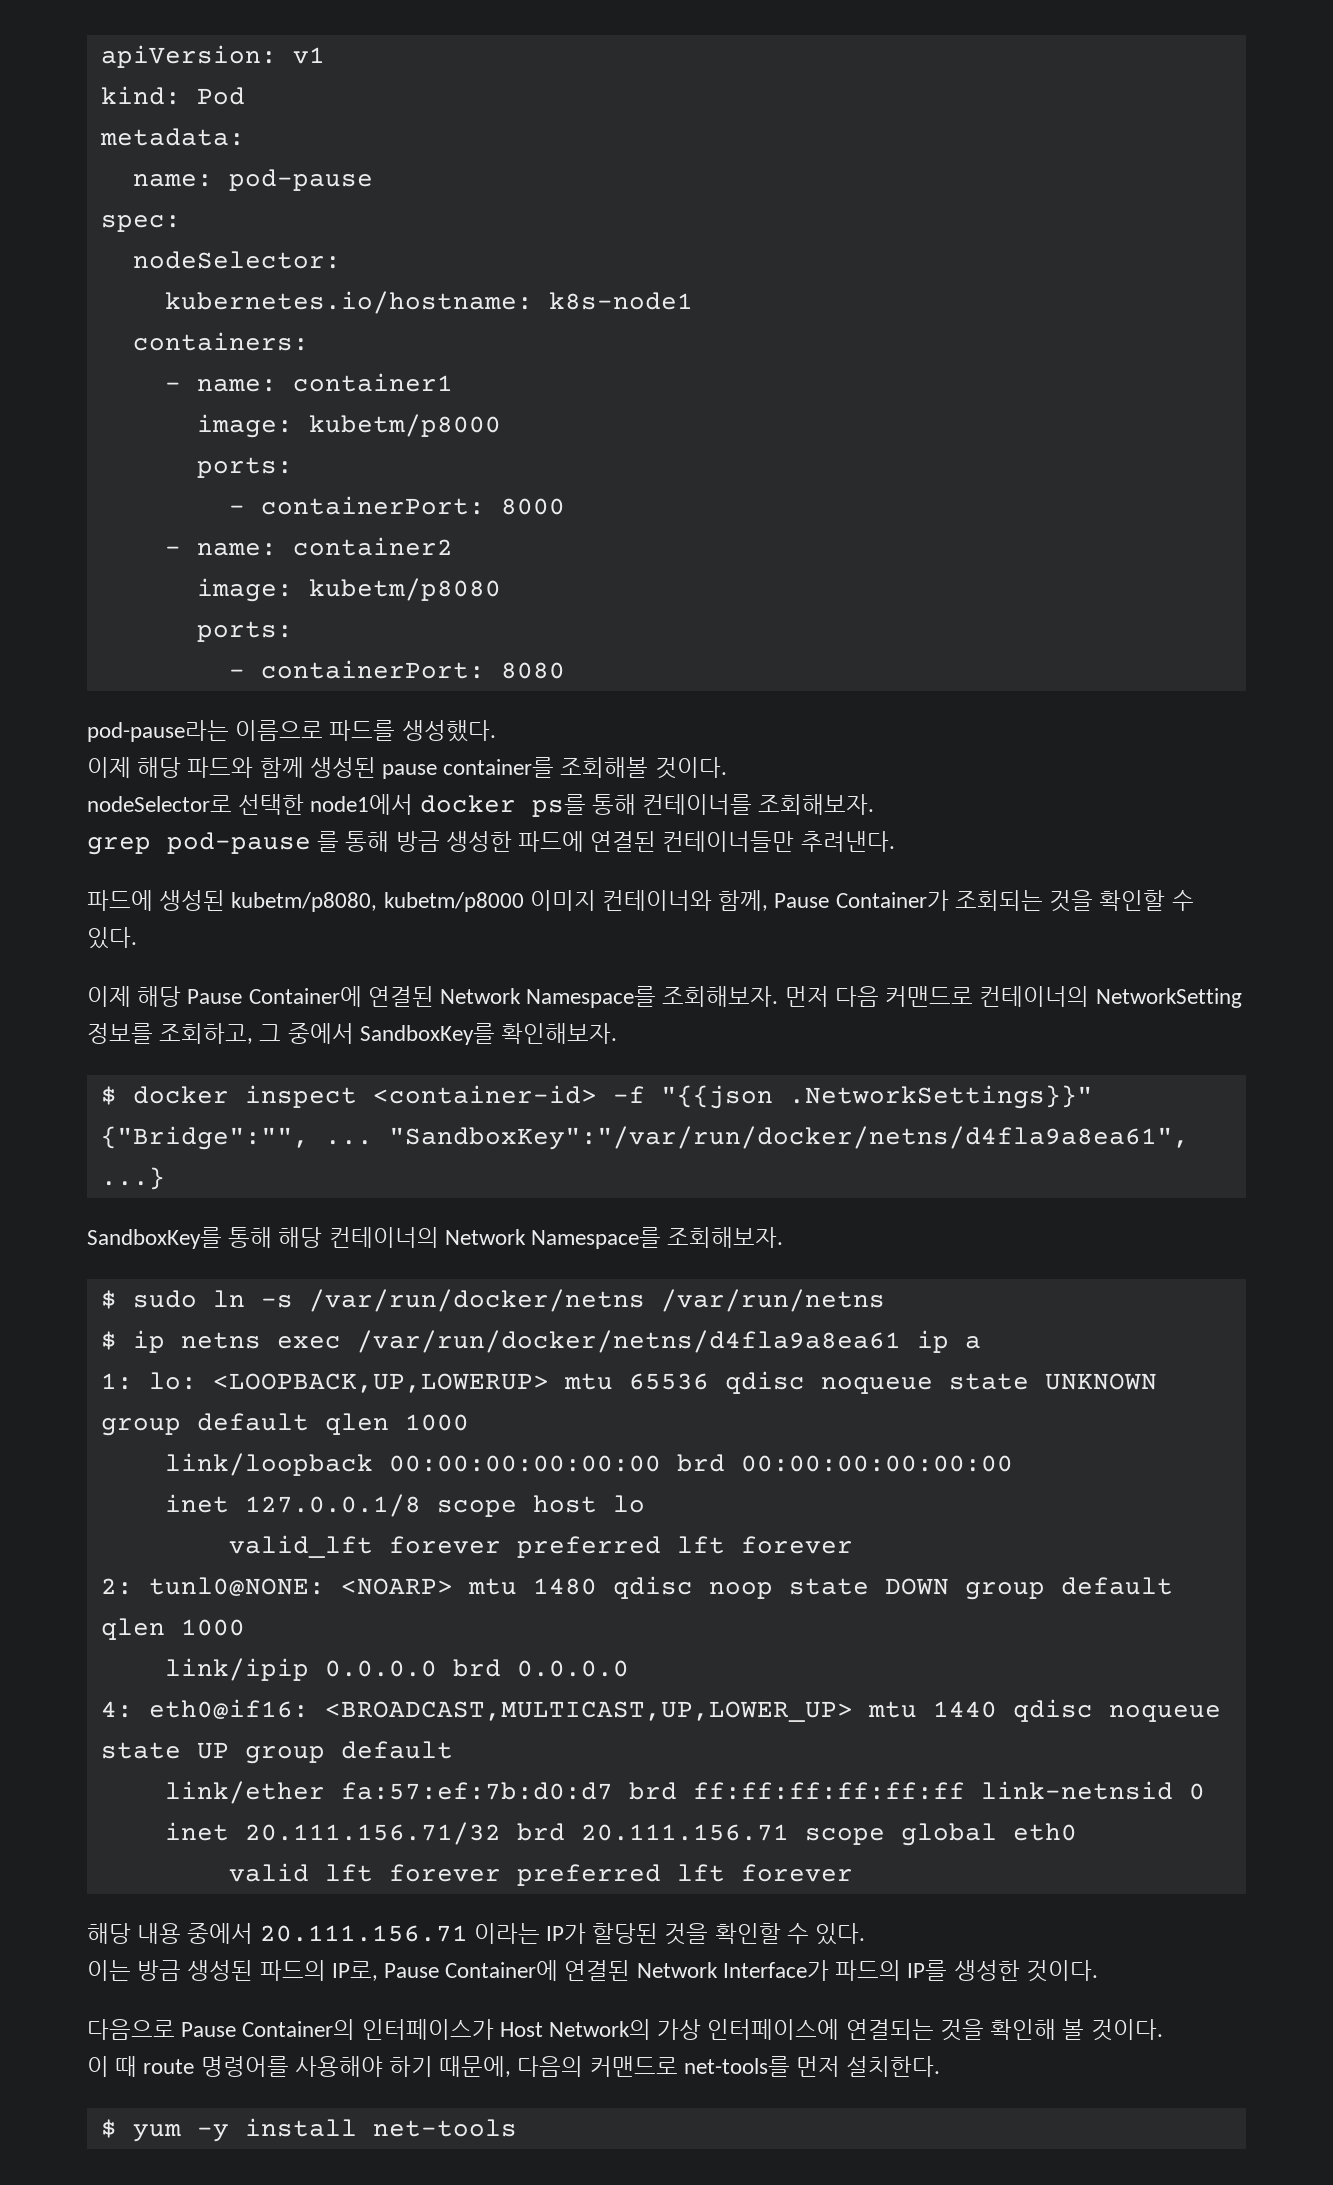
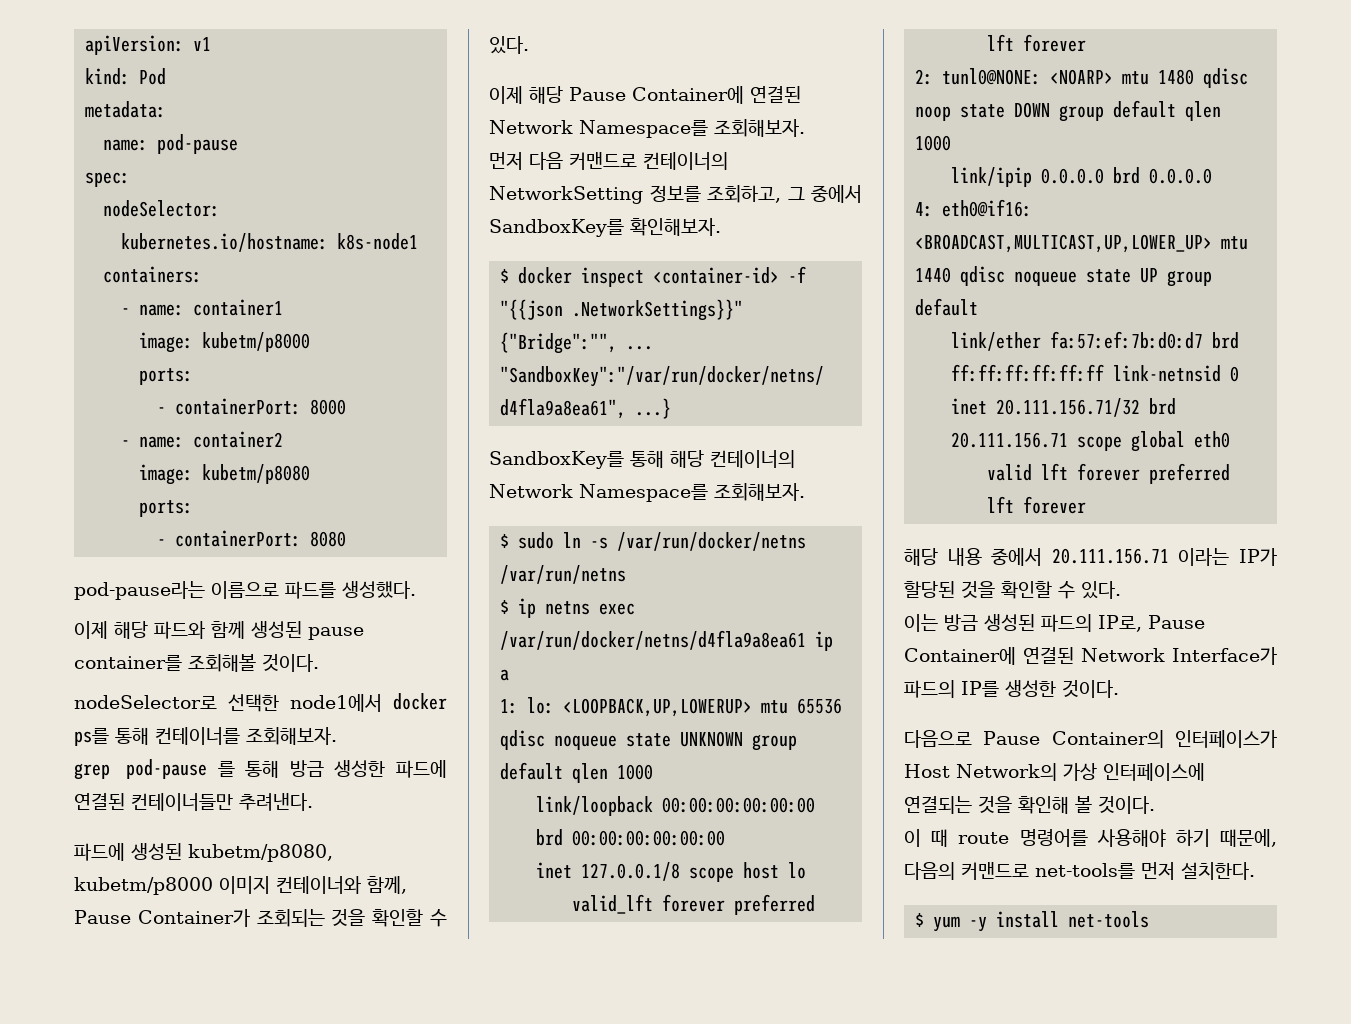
(779, 996) none -> (805, 128) //

